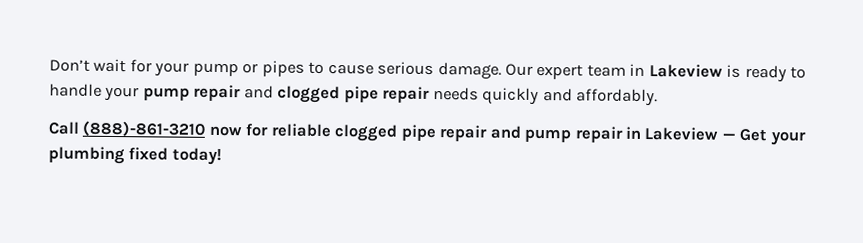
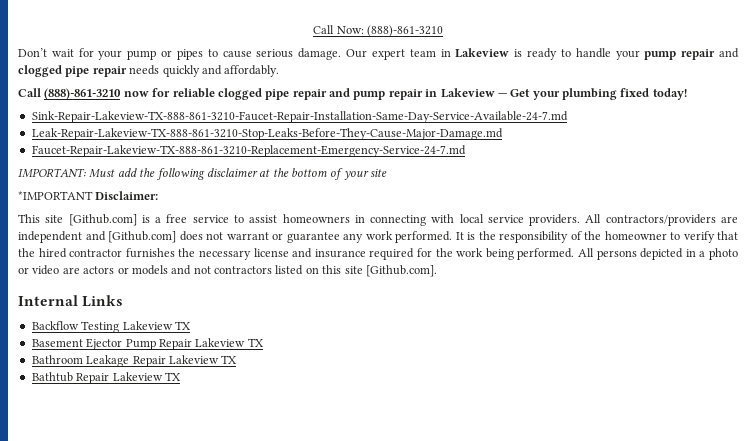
(49, 65) none -> [313,25,443,37] Call Now: (888)-861-3210 //
(222, 156) none -> [31,111,568,123] [31,128,503,140] [31,145,466,157] [18,168,388,180] [18,191,159,200] [18,214,738,226] [18,231,738,243] [18,248,739,260] [18,265,437,277] [18,295,124,307] [31,321,191,333] [31,338,264,350] [31,355,238,367] [31,372,181,384] // Sink-Repair-Lakeview-TX-888-861-3210-Faucet-Repair-Installation-Same-Day-Service-Available-24-7.md // Leak-Repair-Lakeview-TX-888-861-3210-Stop-Leaks-Before-They-Cause-Major-Damage.md // Faucet-Repair-Lakeview-TX-888-861-3210-Replacement-Emergency-Service-24-7.md // IMPORTANT: Must add the following disclaimer at the bottom of your site // *IMPORTANT Disclaimer: // This site [Github.com] is a free service to assist homeowners in connecting with local service providers. All contractors/providers are independent and [Github.com] does not warrant or guarantee any work performed. It is the responsibility of the homeowner to verify that the hired contractor furnishes the necessary license and insurance required for the work being performed. All persons depicted in a photo or video are actors or models and not contractors listed on this site [Github.com]. // Internal Links // Backflow Testing Lakeview TX // Basement Ejector Pump Repair Lakeview TX // Bathroom Leakage Repair Lakeview TX // Bathtub Repair Lakeview TX

